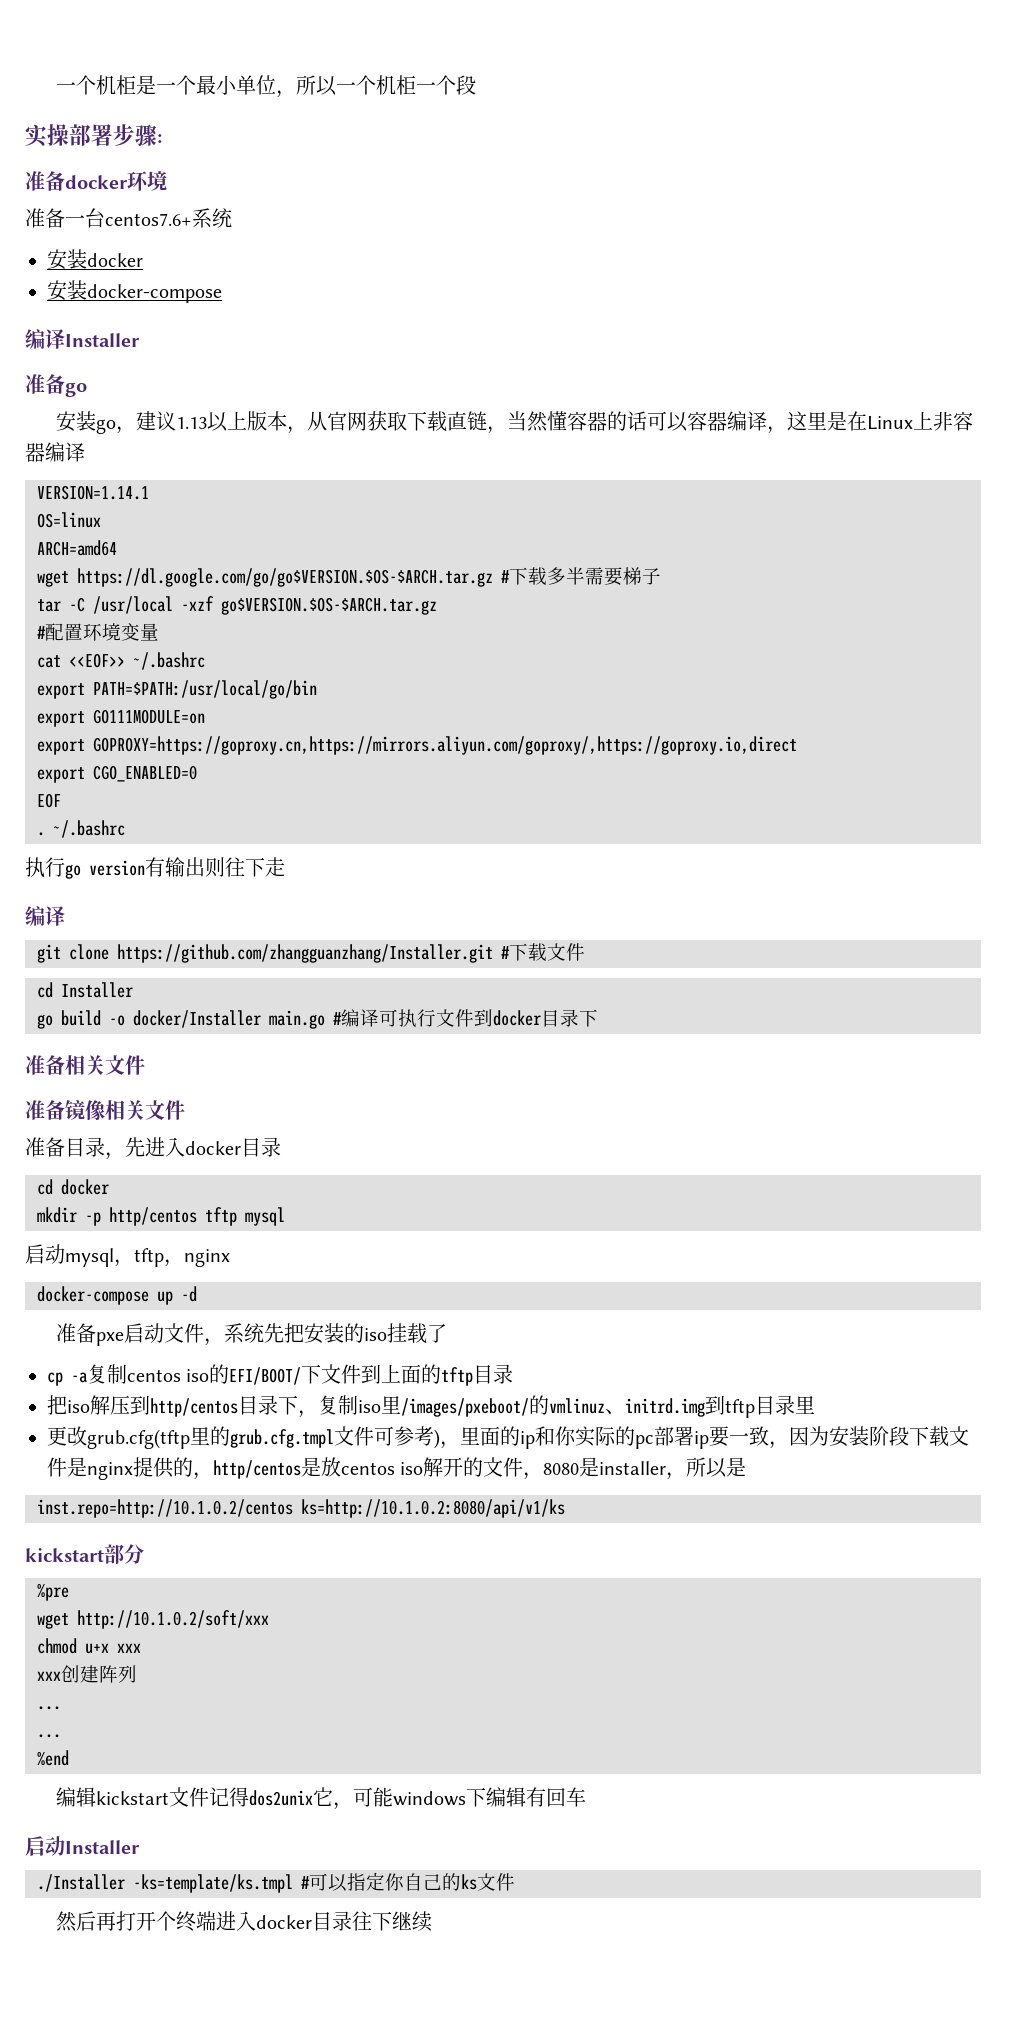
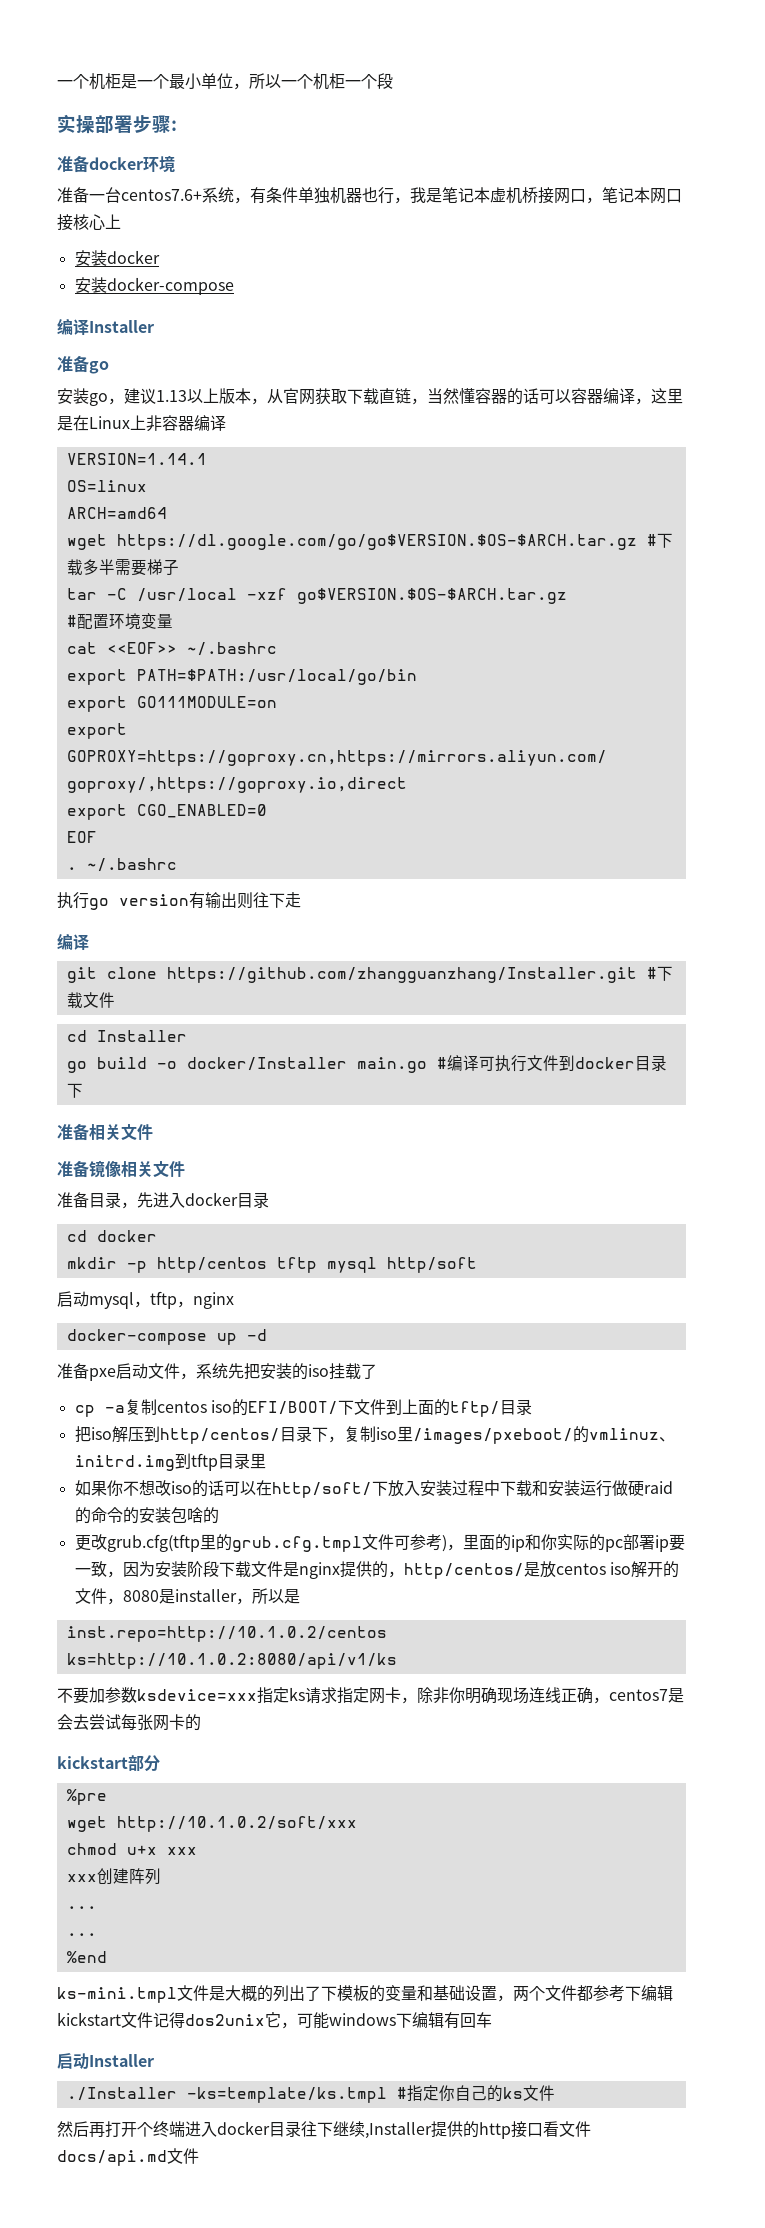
(232, 218) none -> [234,187,682,204] [57,214,121,231] ，有条件单独机器也行，我是笔记本虚机桥接网口，笔记本网口接核心上
(285, 1216) none -> [386,1257,477,1273] http/soft
[441,1367,474,1386] tftp -> [449,1401,500,1417] tftp/
[150,1398,238,1417] http/centos -> [159,1428,280,1444] http/centos/
(815, 1405) none -> [74,1480,673,1498] [74,1507,219,1524] // 如果你不想改iso的话可以在http/soft/下放入安装过程中下载和安装运行做硬raid的命令的安装包啥的
[213,1460,301,1479] http/centos -> [403,1563,524,1579] http/centos/
(565, 1508) none -> [57,1687,684,1704] [57,1714,201,1731] // 不要加参数ksdevice=xxx指定ks请求指定网卡，除非你明确现场连线正确，centos7是会去尝试每张网卡的
(69, 1758) none -> [57,1985,641,2003] ks-mini.tmpl文件是大概的列出了下模板的变量和基础设置，两个文件都参考下
[309,1873,347,1892] 可以 -> (407, 2093) none
(433, 1921) none -> [365,2121,591,2139] [57,2148,199,2166] ,Installer提供的http接口看文件docs/api.md文件

